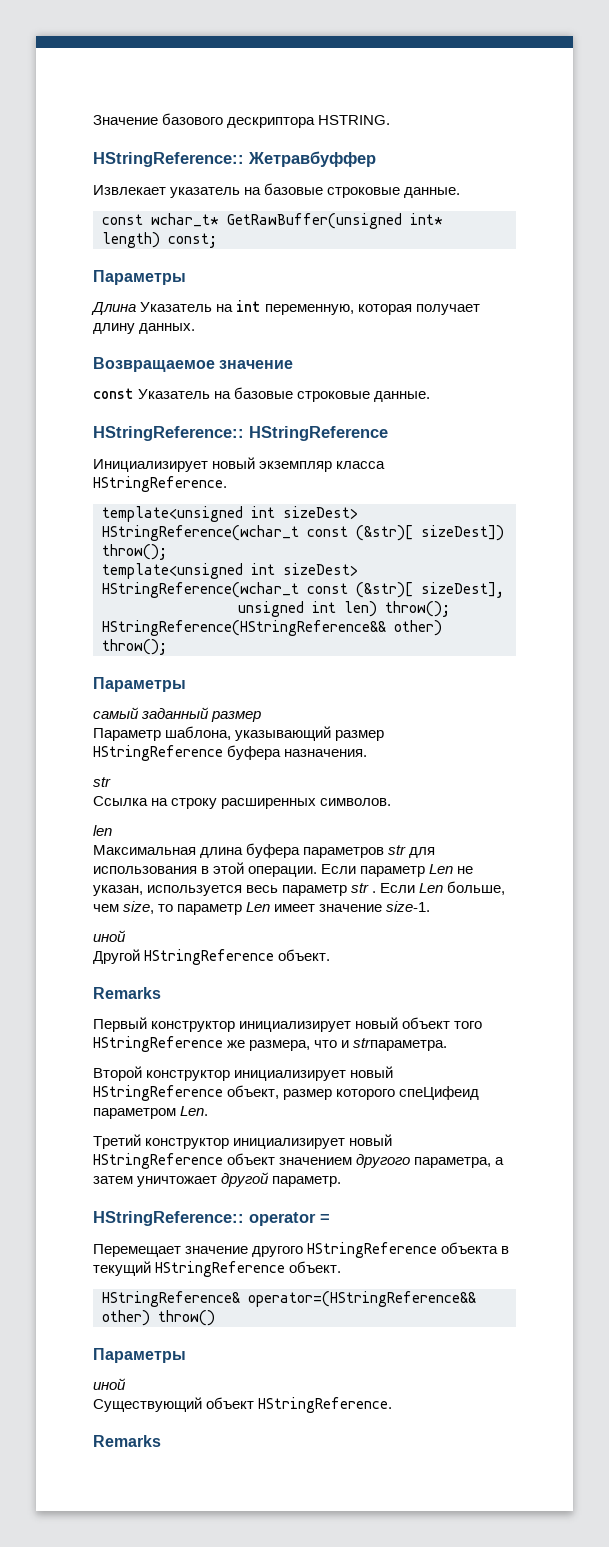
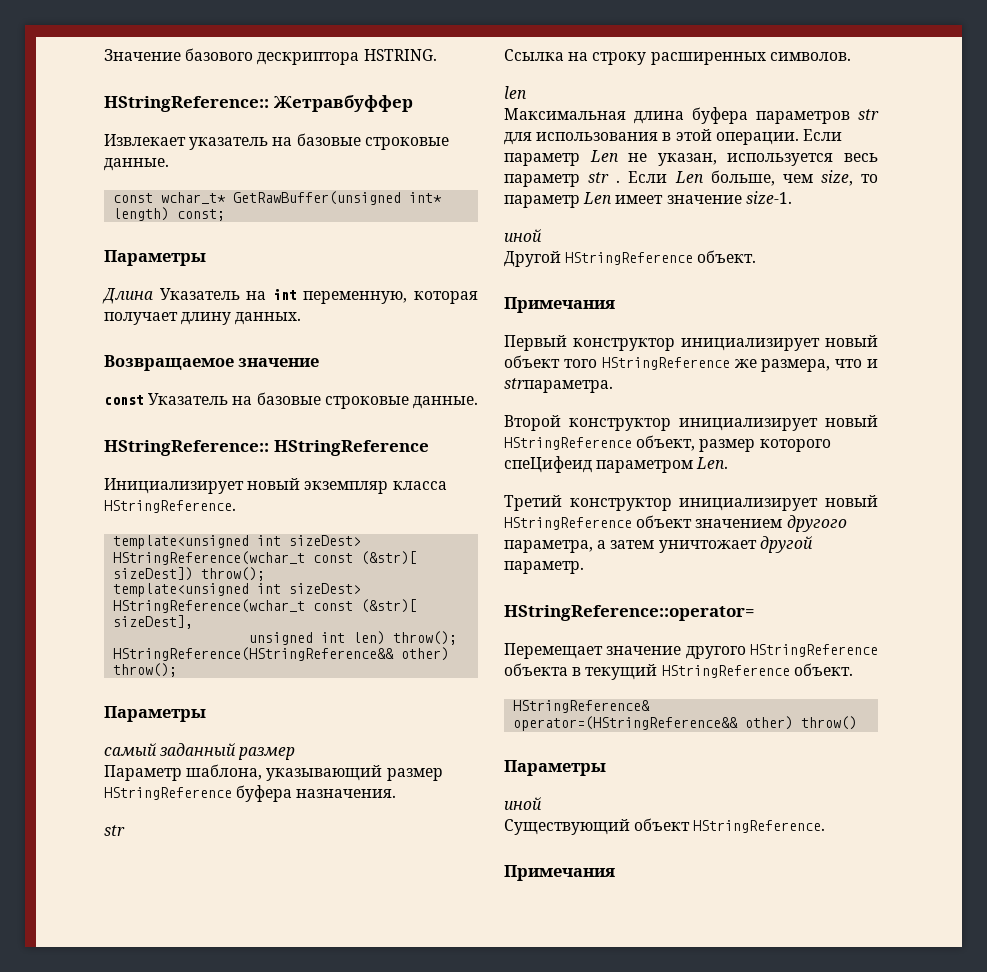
[93,987,161,999] Remarks -> [504,297,615,313] Примечания
[93,1211,330,1226] HStringReference:: operator = -> [504,605,755,621] HStringReference::operator=
[93,1435,161,1447] Remarks -> [504,865,615,881] Примечания

